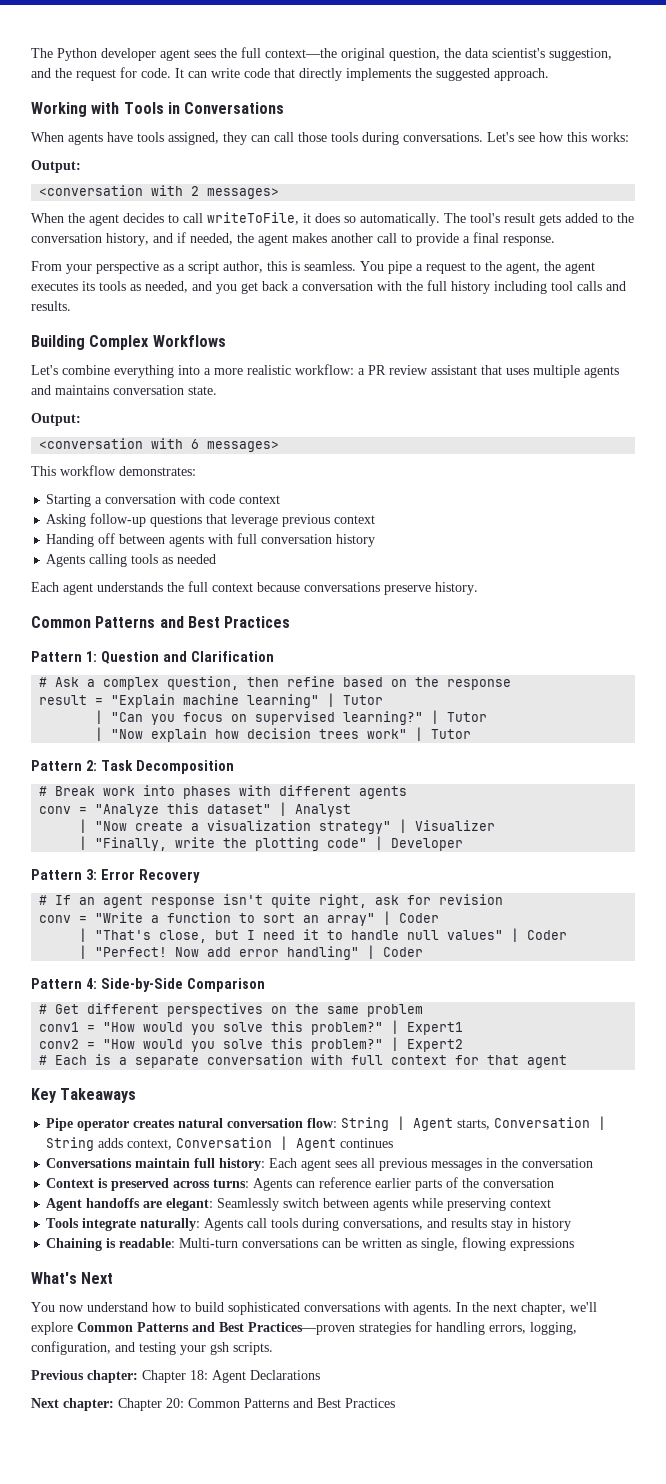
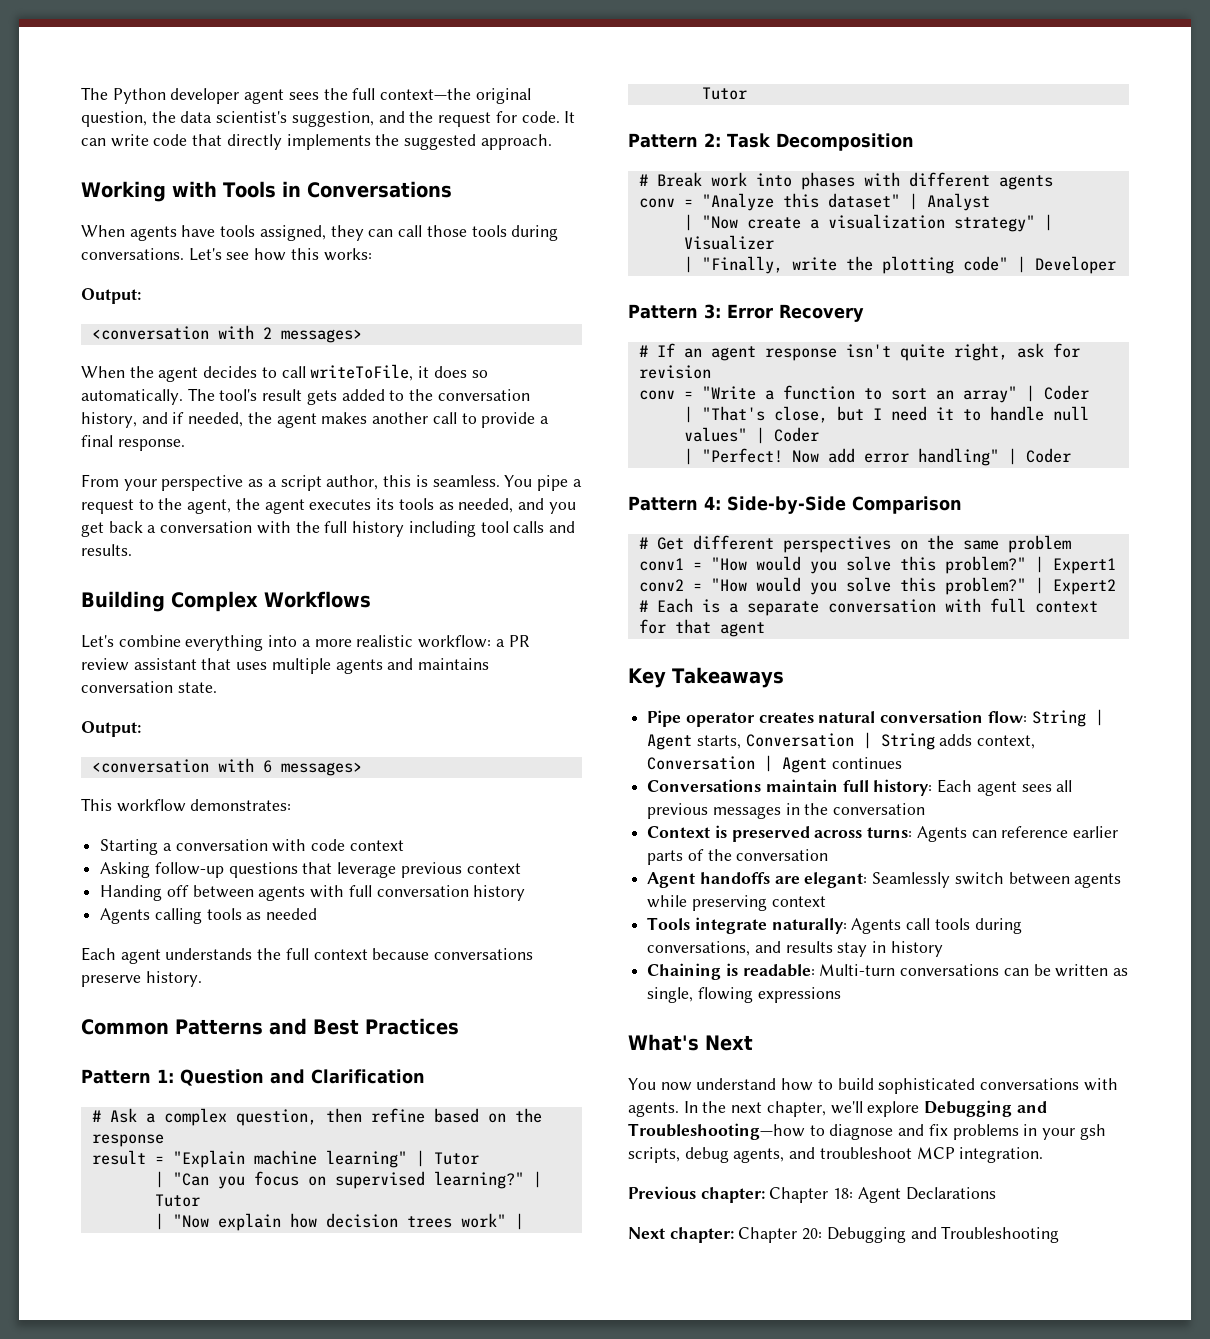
[77,1321,577,1335] [31,1341,273,1355] Common Patterns and Best Practices—proven strategies for handling errors, logging, configuration, and testing your gsh scripts. -> [924,1100,1047,1117] [628,1123,1106,1140] [628,1147,1044,1163] Debugging and Troubleshooting—how to diagnose and fix problems in your gsh scripts, debug agents, and troubleshoot MCP integration.
[188,1398,395,1408] Common Patterns and Best Practices -> [826,1226,1060,1243] Debugging and Troubleshooting

